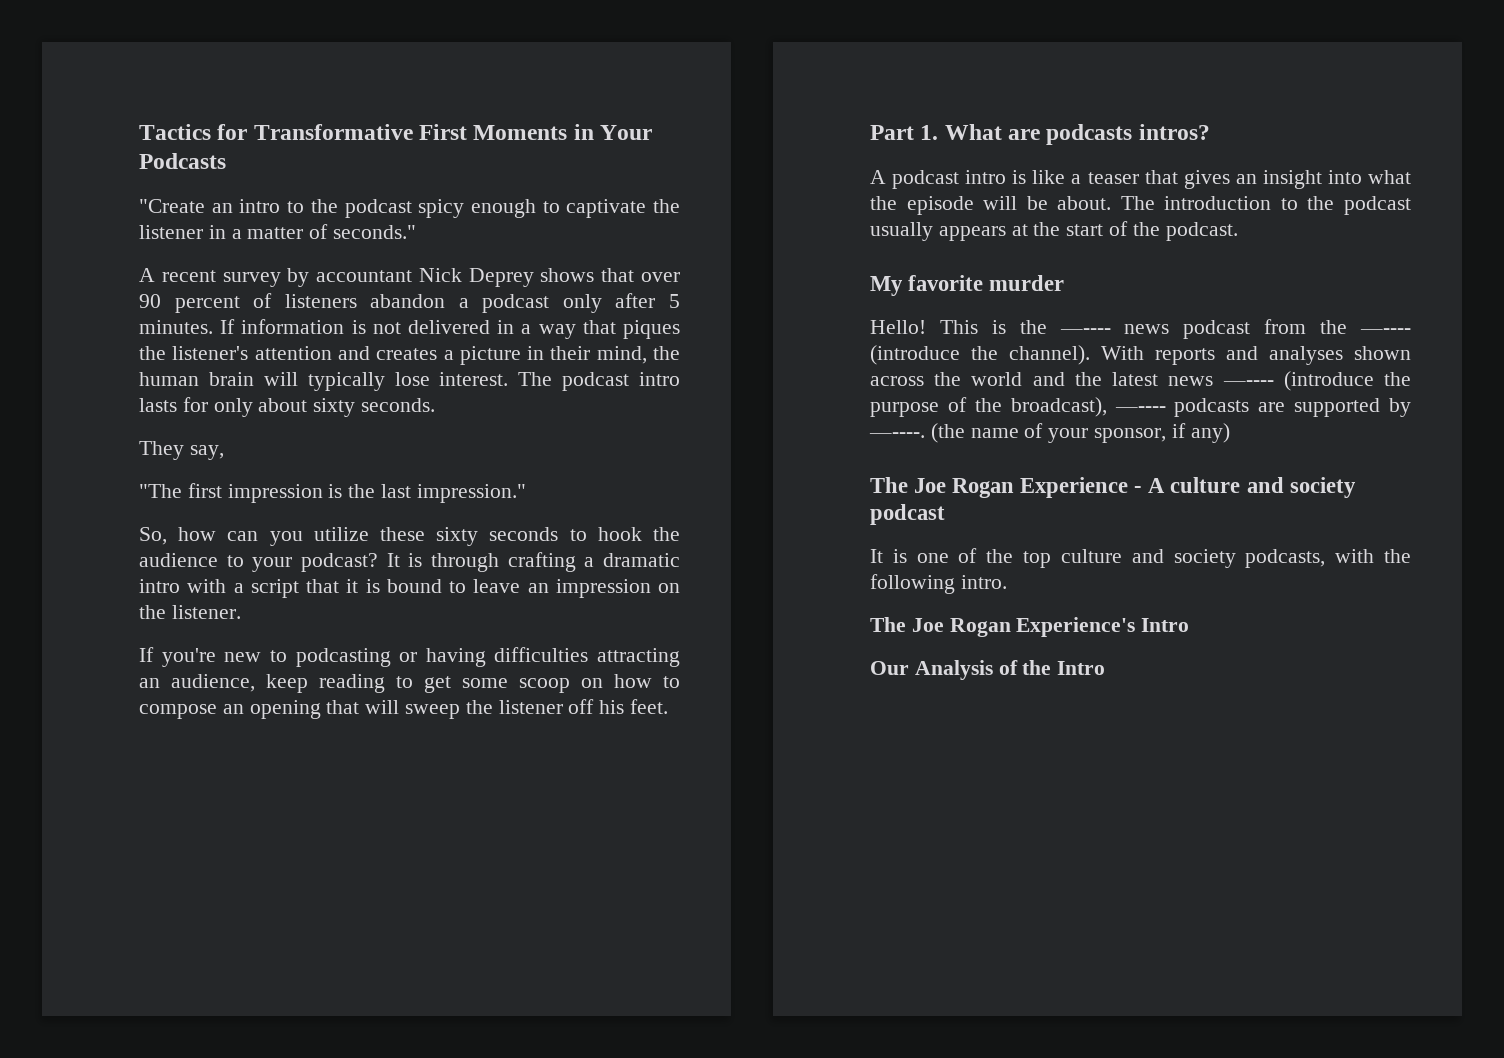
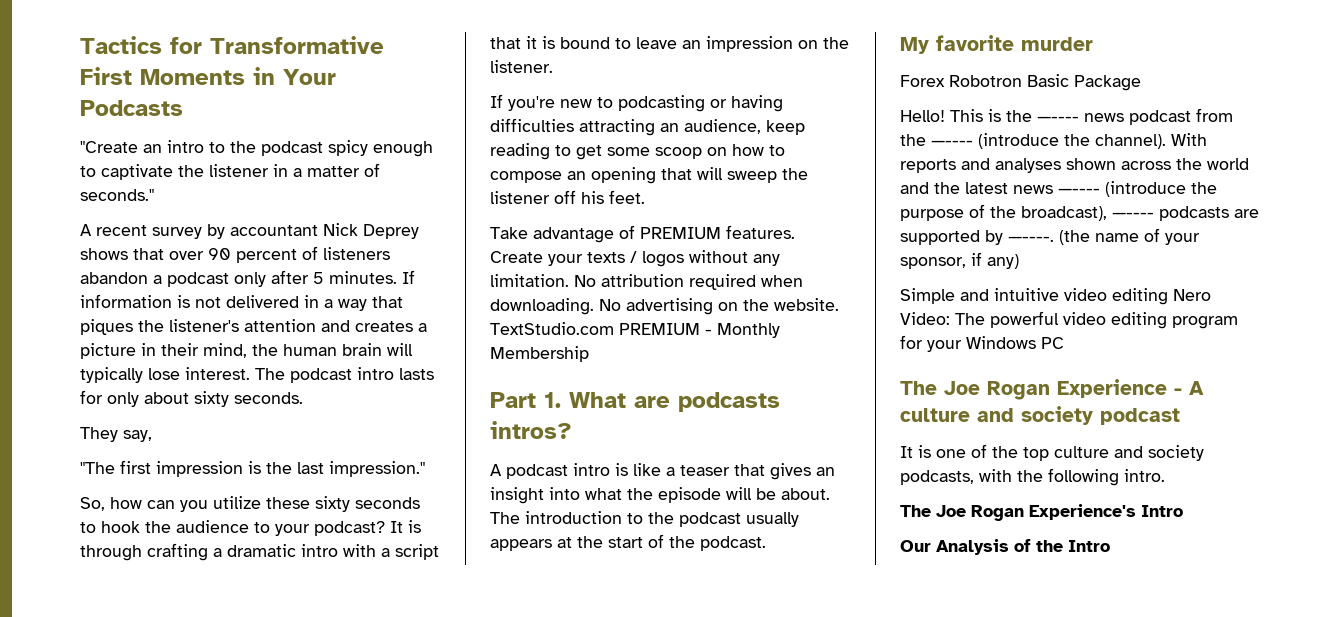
(669, 706) none -> [490,225,795,243] [490,250,780,267] [490,274,803,290] [490,298,839,315] [490,322,780,338] [490,346,589,362] // Take advantage of PREMIUM features. Create your texts / logos without any limitation. No attribution required when downloading. No advertising on the website. TextStudio.com PREMIUM - Monthly Membership
(1065, 283) none -> [900,74,1141,91] // Forex Robotron Basic Package
(1230, 433) none -> [900,288,1211,305] [900,311,1238,329] [900,335,1064,352] // Simple and intuitive video editing Nero Video: The powerful video editing program for your Windows PC

